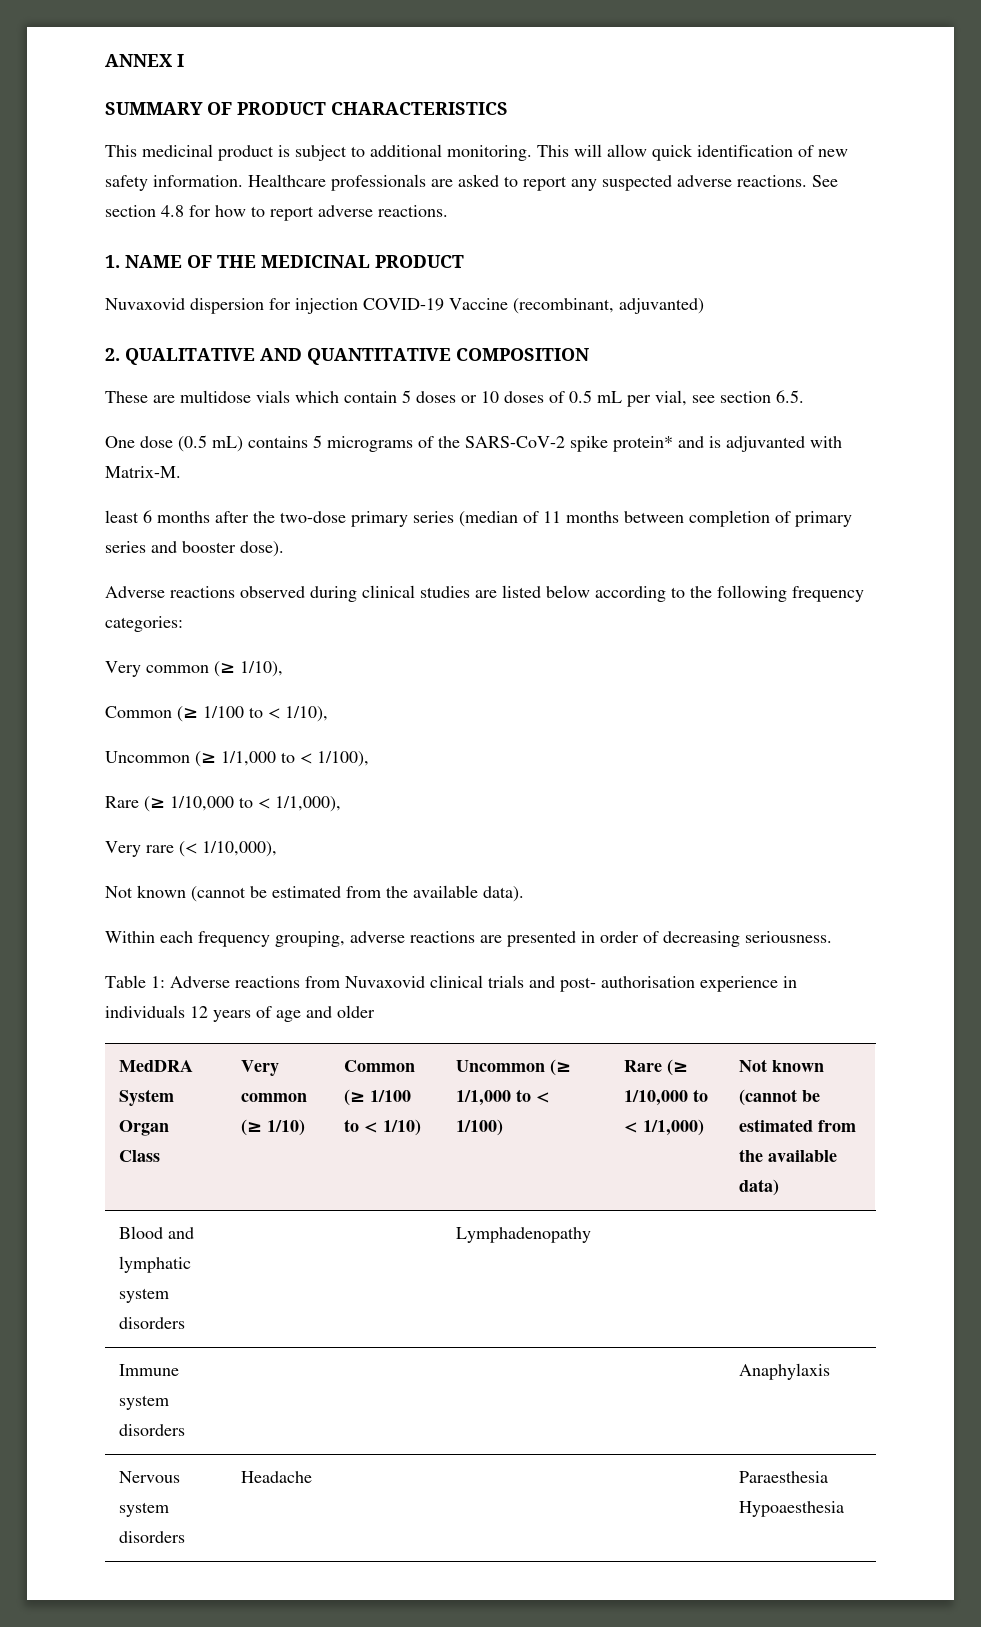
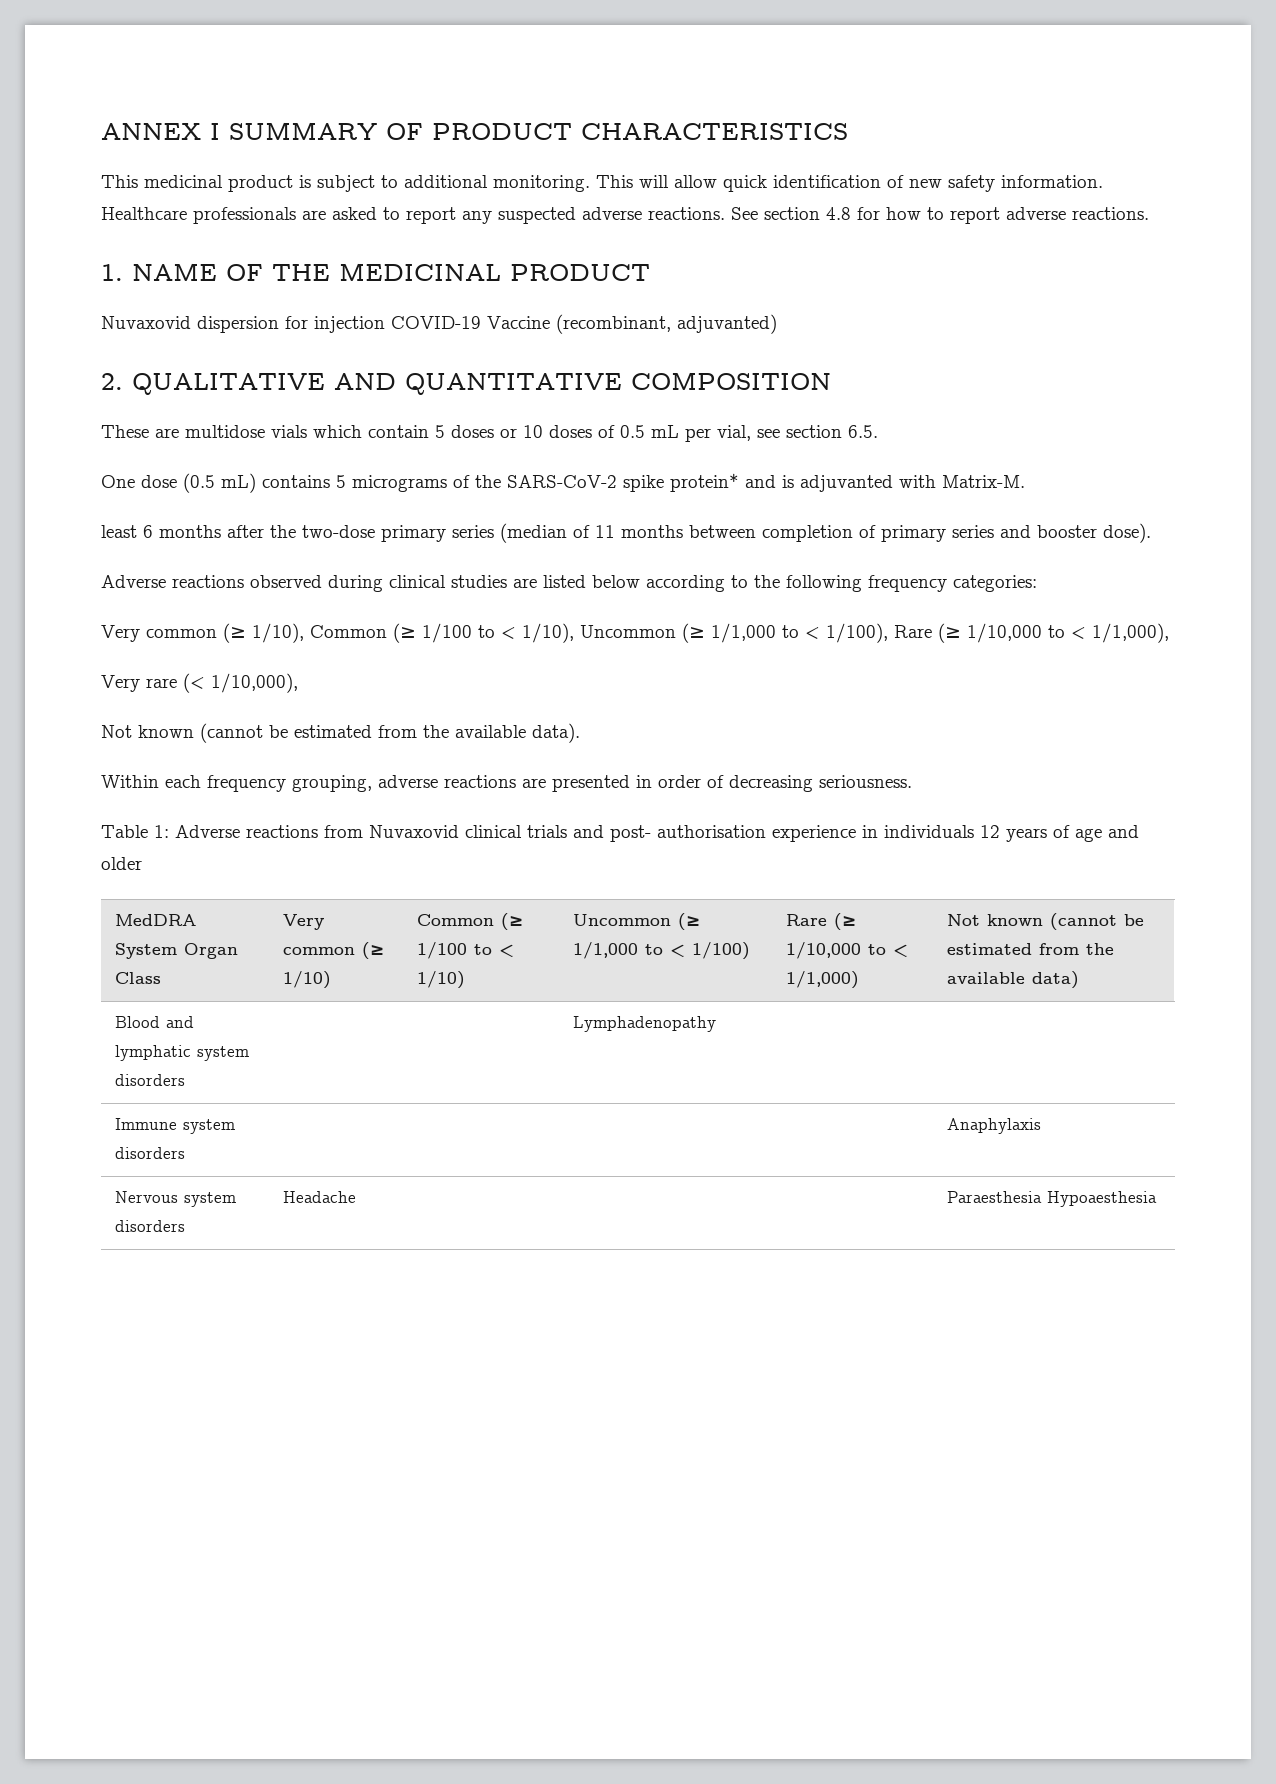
(184, 60) // -> (220, 131) none
(283, 669) // -> (304, 633) none
(328, 714) // -> (574, 633) none
(369, 759) // -> (888, 633) none

